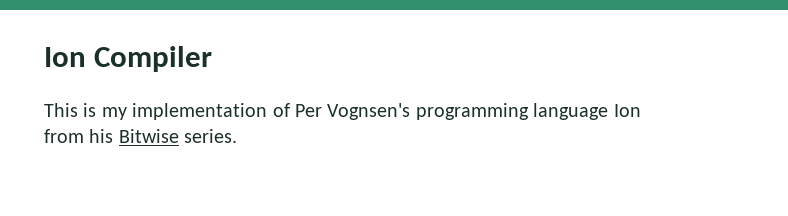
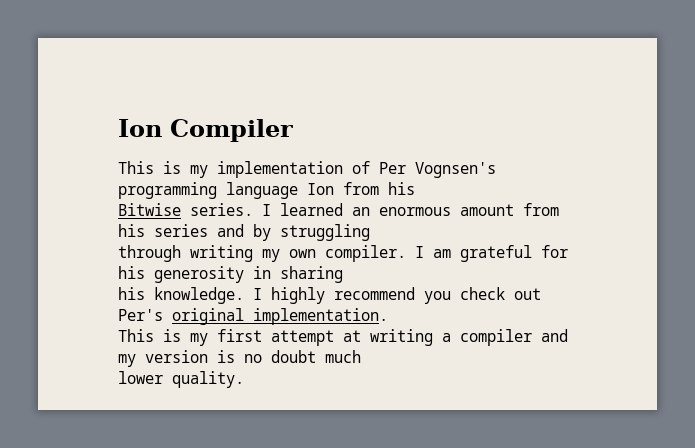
(114, 136) none -> (415, 188) //
(238, 136) none -> [262,203,559,216] [118,224,370,241] [118,245,568,262] [118,266,343,283] [118,287,541,304] [118,308,388,325] [118,329,568,346] [118,350,361,367] [118,371,244,388] I learned an enormous amount from his series and by struggling // through writing my own compiler. I am grateful for his generosity in sharing // his knowledge. I highly recommend you check out Per's original implementation. // This is my first attempt at writing a compiler and my version is no doubt much // lower quality.

